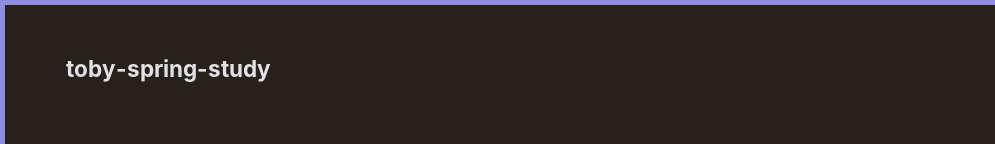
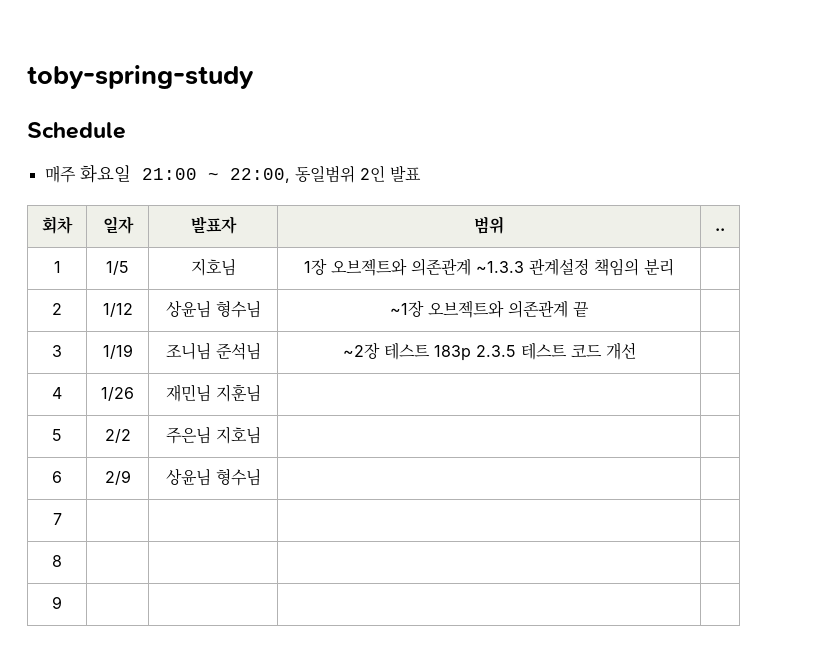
(271, 70) none -> [27,122,126,139] [44,164,421,183] [42,216,73,234] [102,216,134,234] [190,216,237,234] [474,216,504,234] [715,228,725,231] [53,261,61,273] [106,261,129,275] [190,258,236,276] [304,258,674,276] [52,303,62,315] [102,303,133,317] [165,300,261,318] [390,300,589,318] [52,345,62,357] [102,344,133,359] [165,342,261,360] [342,342,636,361] [52,387,62,399] [101,387,134,401] [165,384,261,402] [52,429,62,441] [104,429,131,443] [165,426,261,444] [52,471,62,483] [104,470,131,485] [165,468,261,486] [52,513,62,525] [52,555,62,567] [52,596,62,609] // Schedule // 매주 화요일 21:00 ~ 22:00, 동일범위 2인 발표 // 회차 | 일자 | 발표자 | 범위 | .. // 1 | 1/5 | 지호님 | 1장 오브젝트와 의존관계 ~1.3.3 관계설정 책임의 분리 | // 2 | 1/12 | 상윤님 형수님 | ~1장 오브젝트와 의존관계 끝 | // 3 | 1/19 | 조니님 준석님 | ~2장 테스트 183p 2.3.5 테스트 코드 개선 | // 4 | 1/26 | 재민님 지훈님 | | // 5 | 2/2 | 주은님 지호님 | | // 6 | 2/9 | 상윤님 형수님 | | // 7 | | | | // 8 | | | | // 9 | | | |

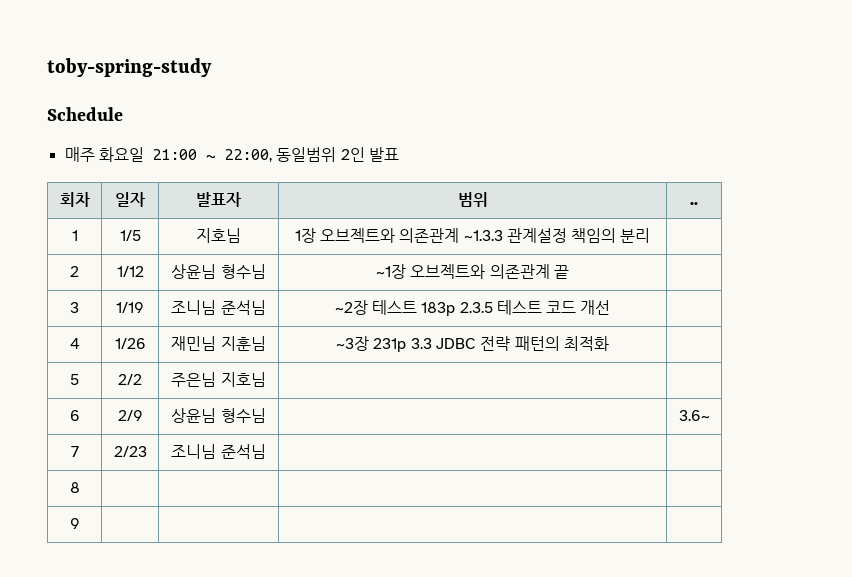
(261, 393) none -> [336,336,609,352] ~3장 231p 3.3 JDBC 전략 패턴의 최적화
(261, 477) none -> [678,410,710,421] 3.6~
(62, 519) | -> [113,446,147,457] [171,444,266,459] 2/23 | 조니님 준석님

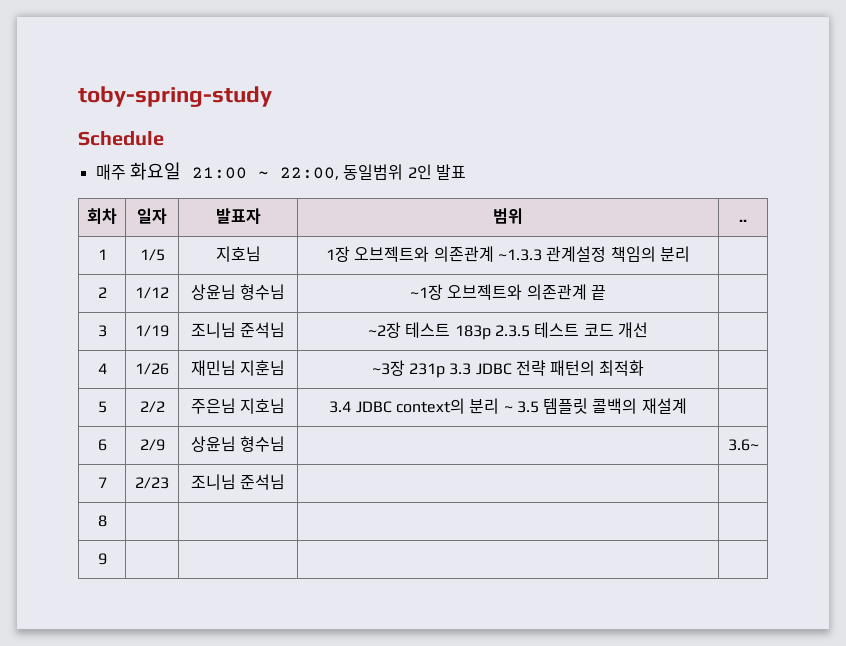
(266, 379) none -> [329,398,687,414] 3.4 JDBC context의 분리 ~ 3.5 템플릿 콜백의 재설계

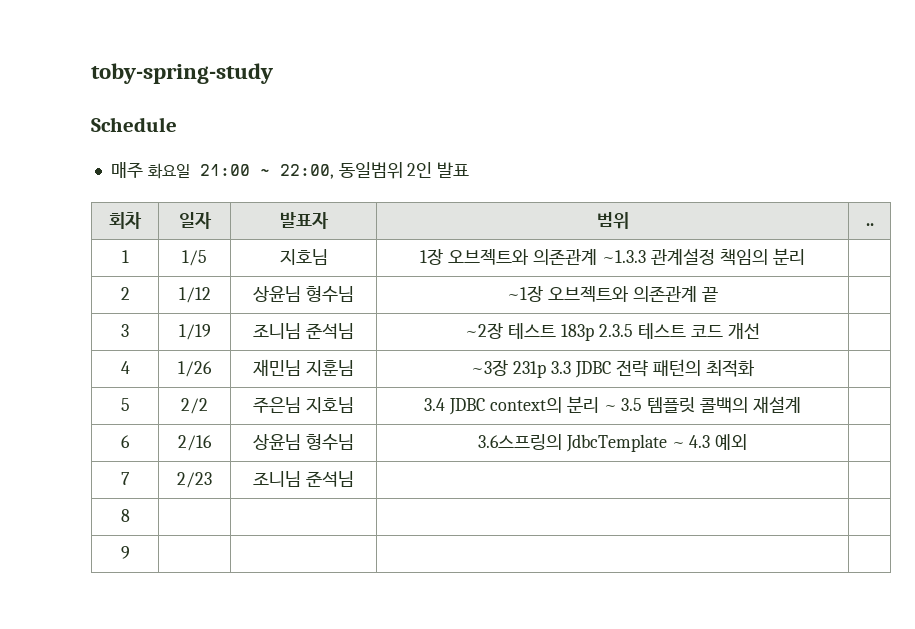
[139,439,165,451] [190,436,286,452] [727,439,759,451] 2/9 | 상윤님 형수님 | | 3.6~ -> [178,435,212,451] [253,434,354,450] [477,434,748,452] 2/16 | 상윤님 형수님 | 3.6스프링의 JdbcTemplate ~ 4.3 예외 |

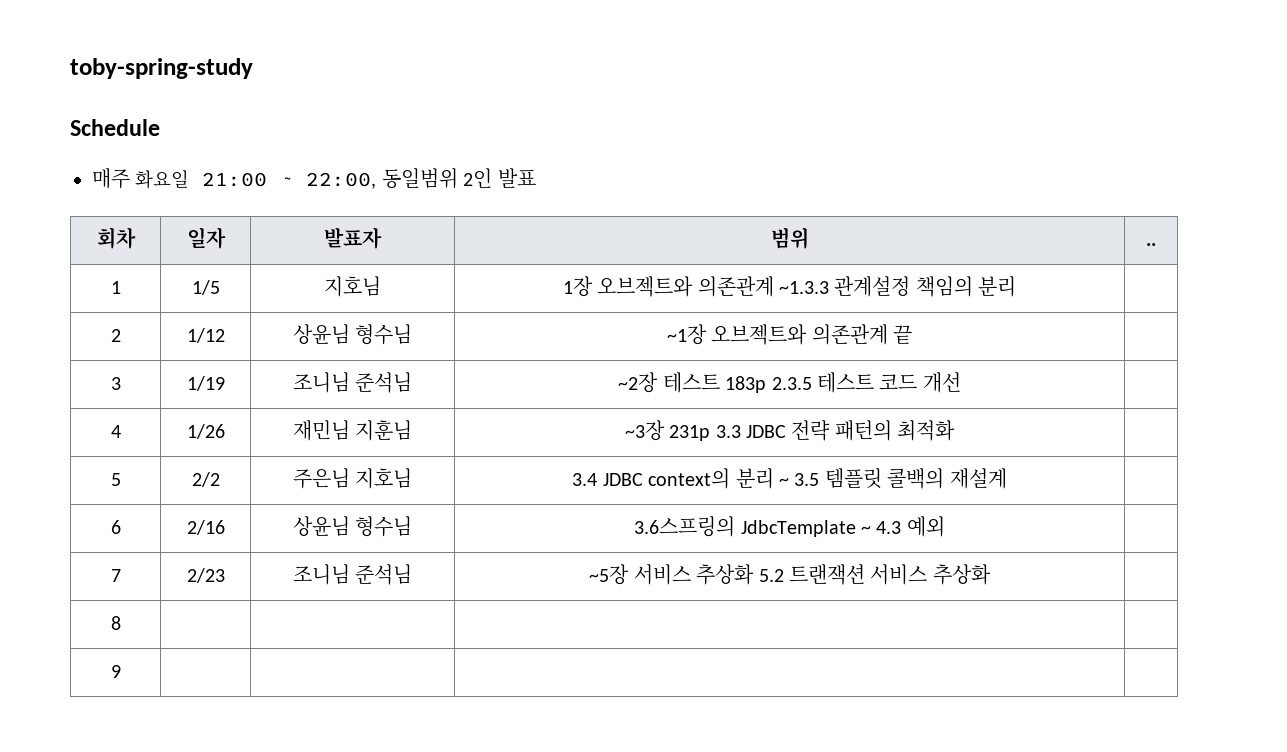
(354, 479) none -> [589,564,991,585] ~5장 서비스 추상화 5.2 트랜잭션 서비스 추상화

